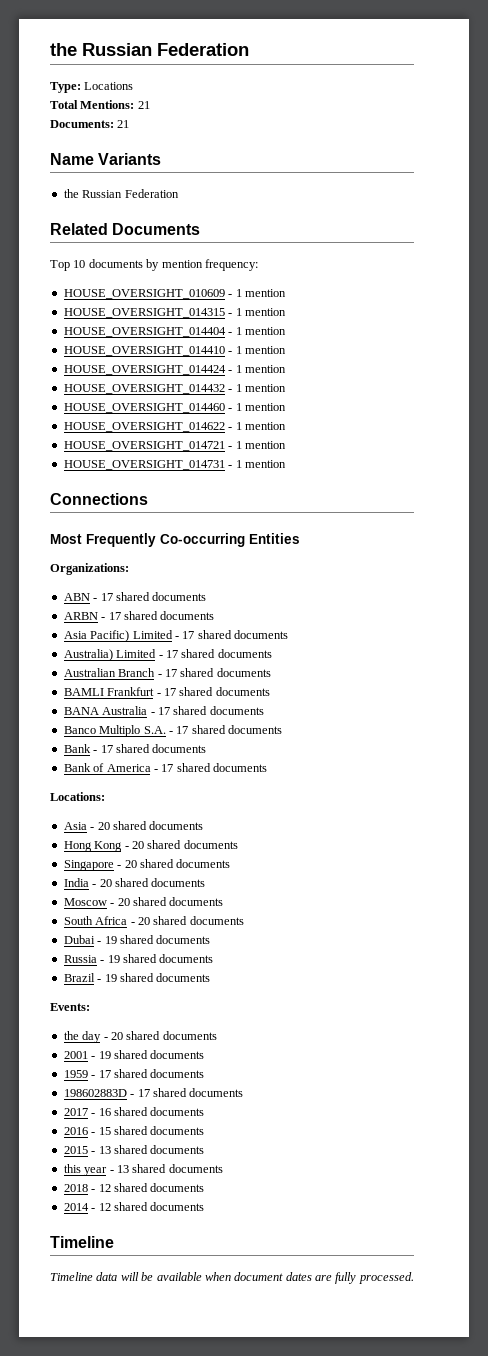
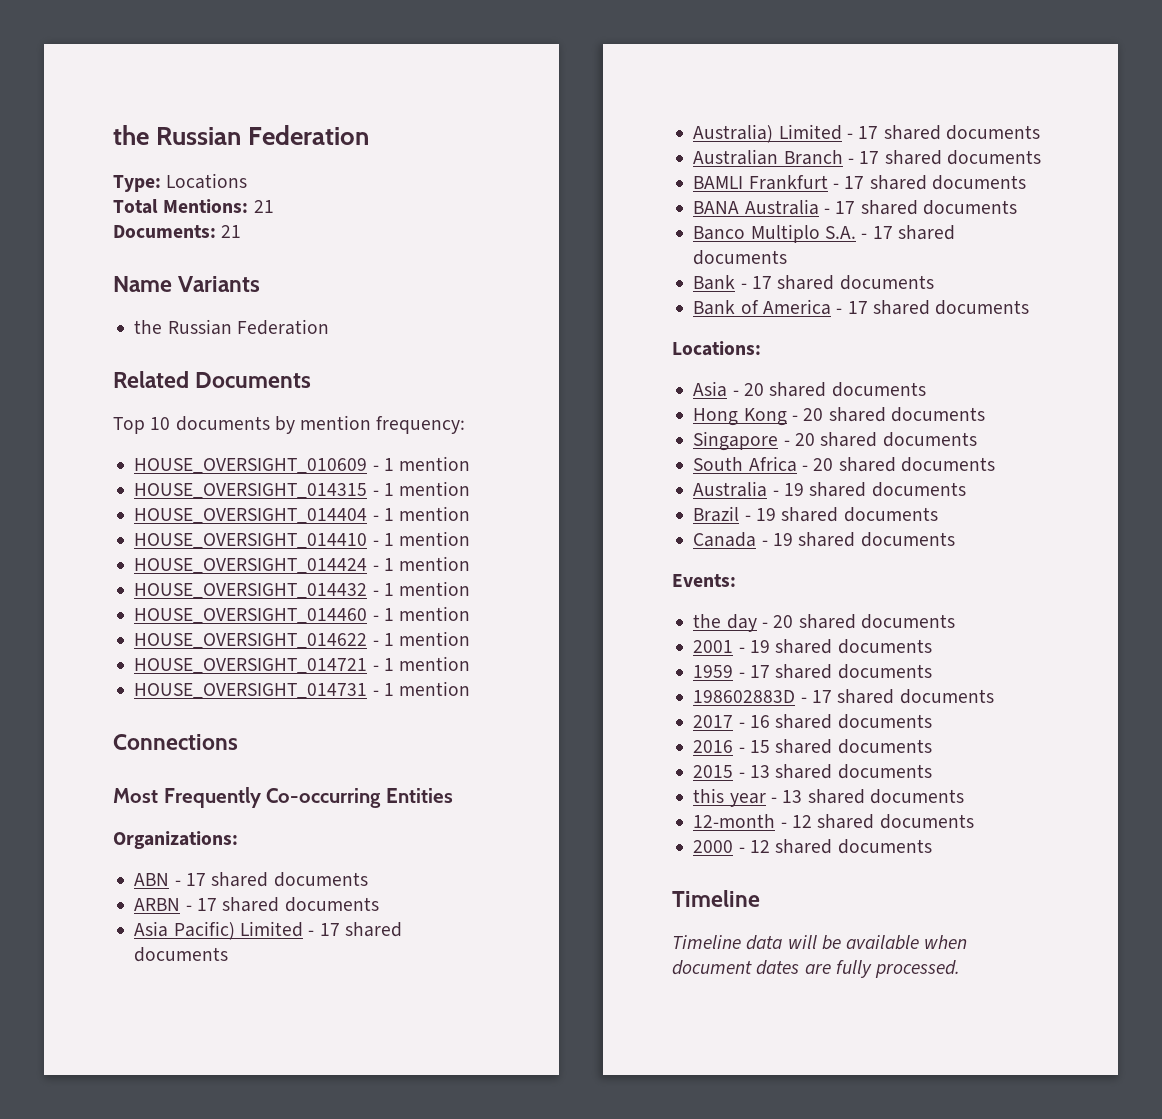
[63,878,206,887] [63,897,224,906] // India - 20 shared documents // Moscow - 20 shared documents -> (977, 439) none
[63,935,211,944] [63,955,97,963] Dubai - 19 shared documents // Russia -> [693,481,768,497] Australia
(211, 977) none -> [693,532,955,547] // Canada - 19 shared documents
[63,1183,205,1192] [63,1203,89,1211] 2018 - 12 shared documents // 2014 -> [693,814,974,829] [693,840,734,853] 12-month - 12 shared documents // 2000

